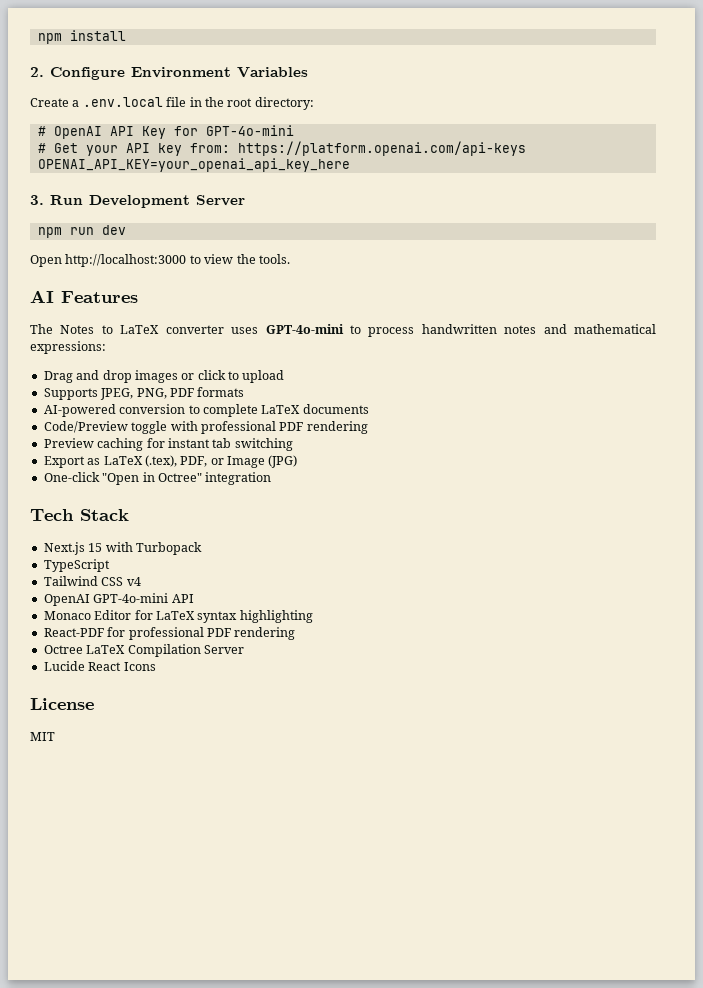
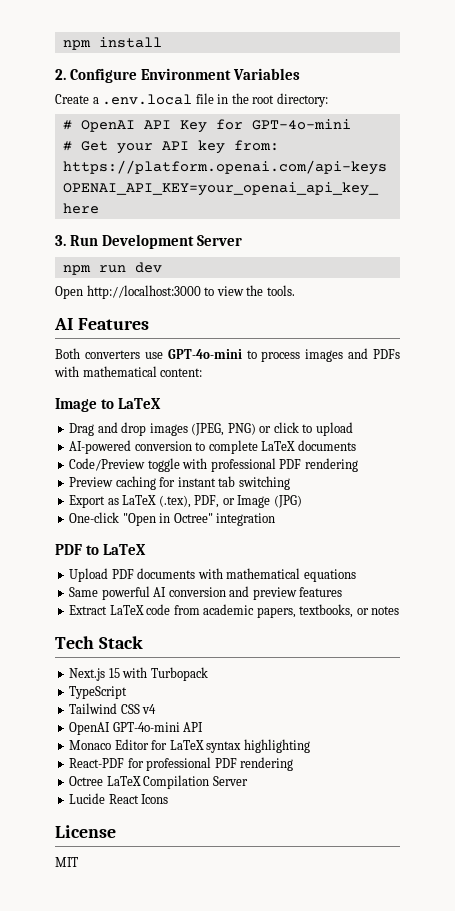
[30,324,656,337] [30,341,106,354] The Notes to LaTeX converter uses GPT-4o-mini to process handwritten notes and mathematical expressions: -> [55,348,400,362] [54,366,203,377] [55,398,162,412] Both converters use GPT-4o-mini to process images and PDFs with mathematical content: // Image to LaTeX
(178, 376) none -> [191,423,256,436] (JPEG, PNG)
[43,387,245,400] // Supports JPEG, PNG, PDF formats -> (353, 429) none
(272, 478) none -> [55,544,147,555] [69,568,356,582] [69,586,343,600] [69,604,400,618] // PDF to LaTeX // Upload PDF documents with mathematical equations // Same powerful AI conversion and preview features // Extract LaTeX code from academic papers, textbooks, or notes

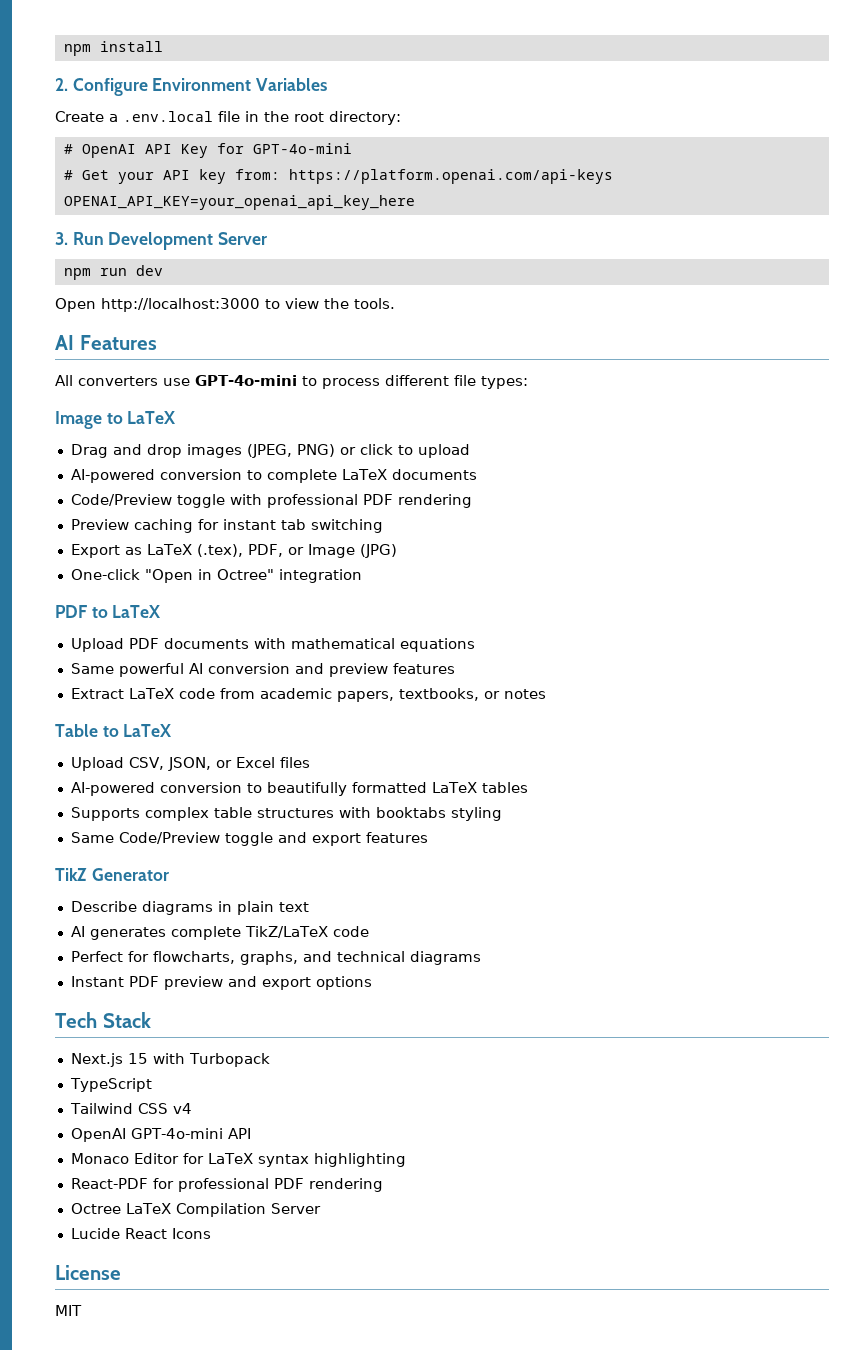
[55,348,80,359] Both -> [55,375,73,386] All
[305,348,400,362] [54,366,203,377] images and PDFs with mathematical content: -> [384,375,528,389] different file types:
(400, 610) none -> [55,724,172,737] [70,757,310,771] [70,782,528,796] [70,807,502,821] [70,832,428,846] [55,868,169,881] [70,901,309,915] [70,926,369,940] [70,951,481,965] [70,976,372,990] // Table to LaTeX // Upload CSV, JSON, or Excel files // AI-powered conversion to beautifully formatted LaTeX tables // Supports complex table structures with booktabs styling // Same Code/Preview toggle and export features // TikZ Generator // Describe diagrams in plain text // AI generates complete TikZ/LaTeX code // Perfect for flowcharts, graphs, and technical diagrams // Instant PDF preview and export options

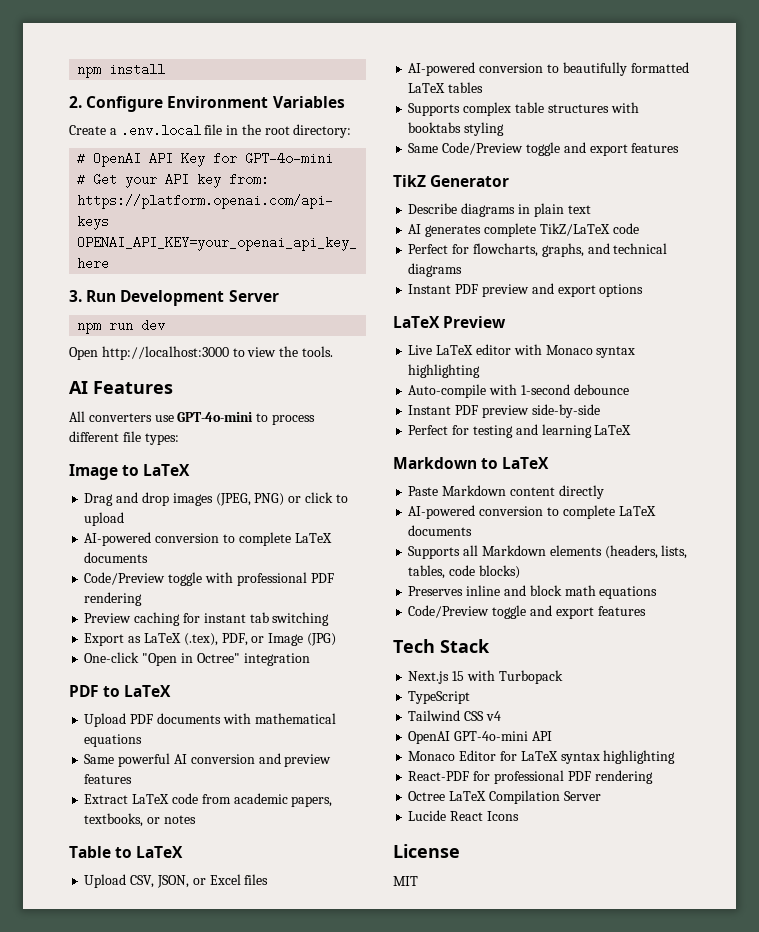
(372, 983) none -> [393,316,507,328] [408,344,636,358] [408,364,481,378] [408,384,629,398] [408,404,600,418] [408,424,632,438] [393,457,550,469] [408,485,604,499] [408,505,656,519] [408,525,473,536] [408,545,688,559] [408,565,520,579] [408,585,658,599] [408,605,646,619] // LaTeX Preview // Live LaTeX editor with Monaco syntax highlighting // Auto-compile with 1-second debounce // Instant PDF preview side-by-side // Perfect for testing and learning LaTeX // Markdown to LaTeX // Paste Markdown content directly // AI-powered conversion to complete LaTeX documents // Supports all Markdown elements (headers, lists, tables, code blocks) // Preserves inline and block math equations // Code/Preview toggle and export features

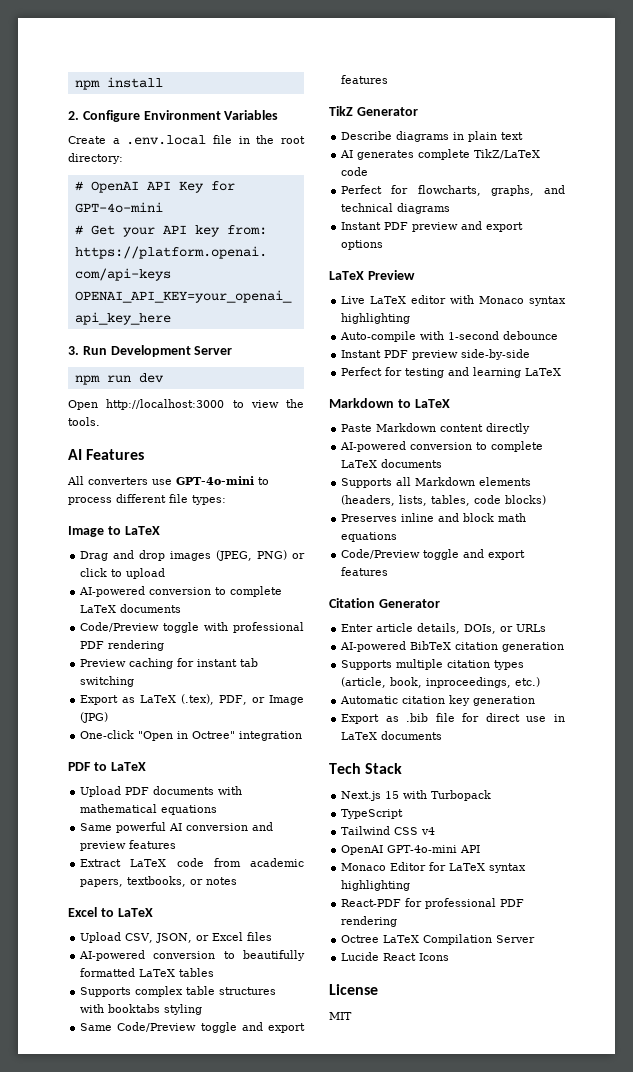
[69,846,111,858] Table -> [68,907,97,917] Excel
(646, 611) none -> [329,598,440,608] [341,623,547,634] [340,641,565,652] [341,659,525,670] [341,677,541,688] [340,695,536,706] [341,713,565,724] [341,731,443,740] // Citation Generator // Enter article details, DOIs, or URLs // AI-powered BibTeX citation generation // Supports multiple citation types (article, book, inproceedings, etc.) // Automatic citation key generation // Export as .bib file for direct use in LaTeX documents

